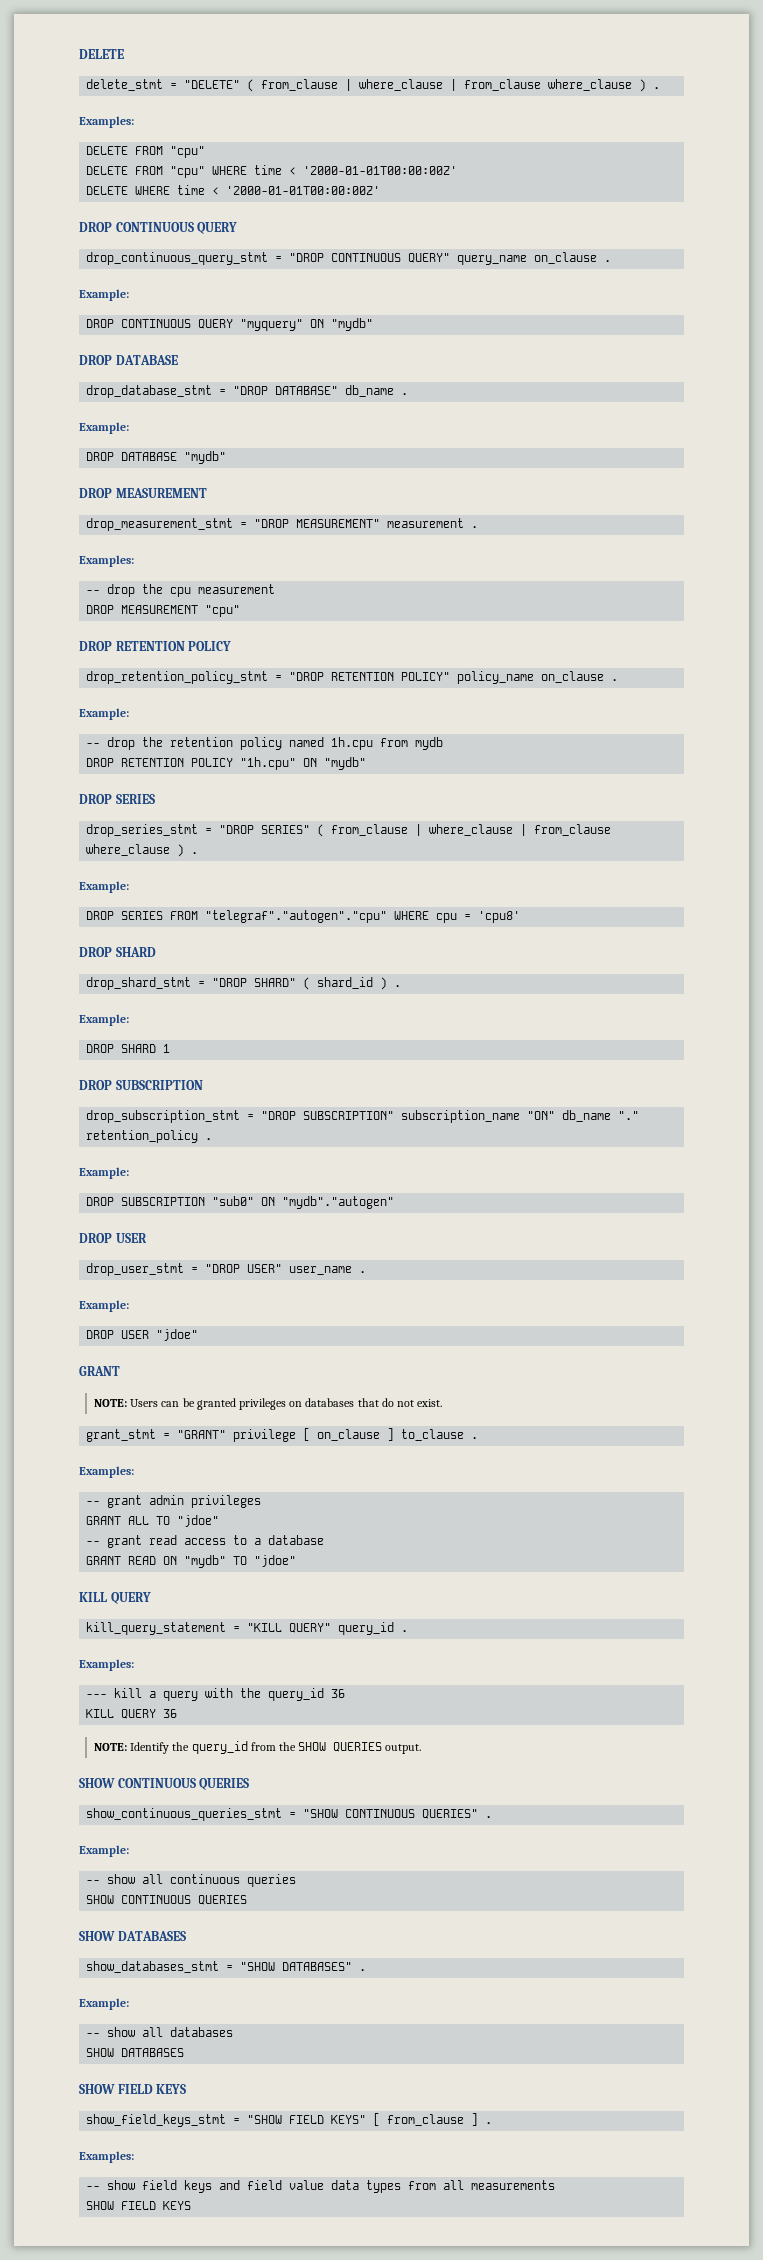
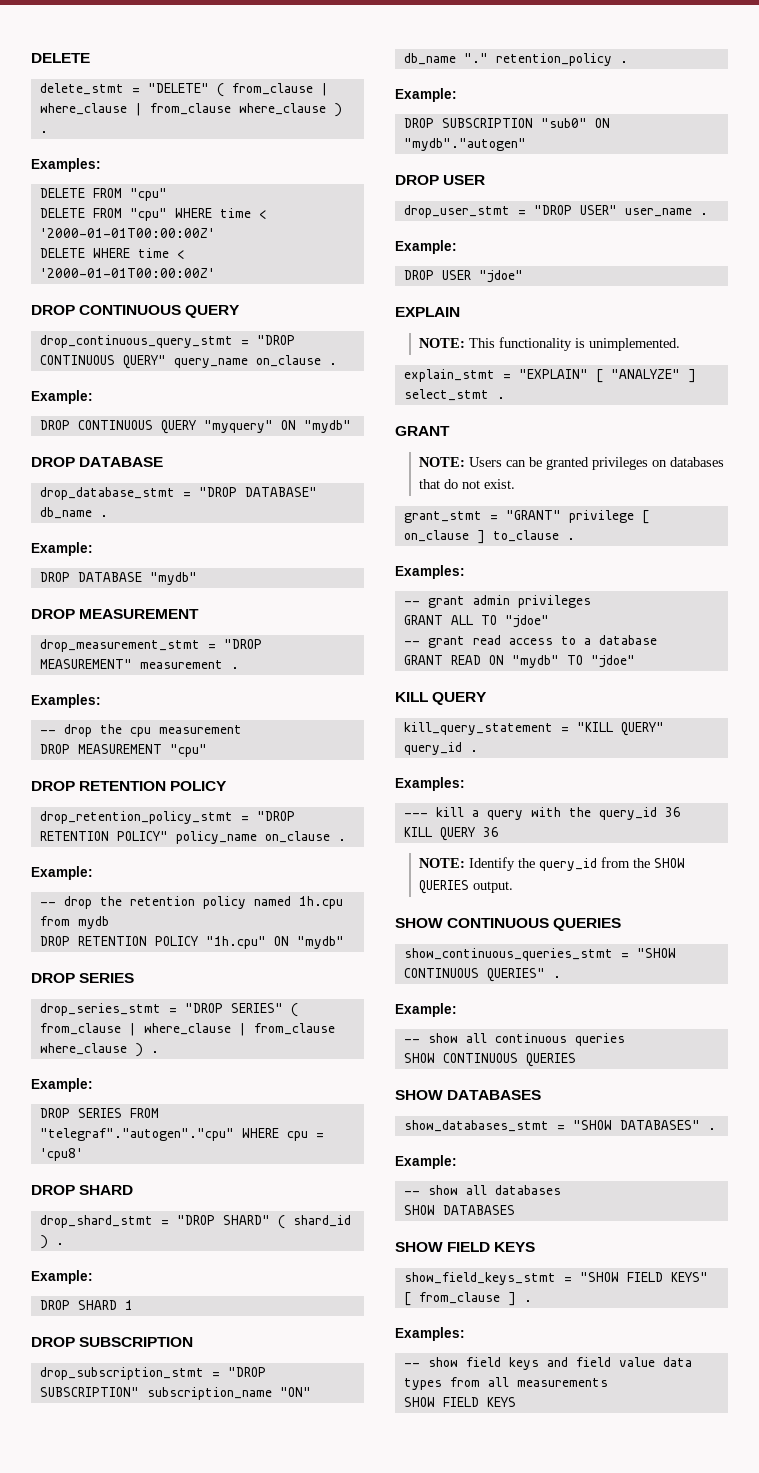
(199, 1335) none -> [395,307,460,317] [419,337,681,351] [403,369,696,383] [403,389,505,401] // EXPLAIN // NOTE: This functionality is unimplemented. // explain_stmt = "EXPLAIN" [ "ANALYZE" ] select_stmt .

